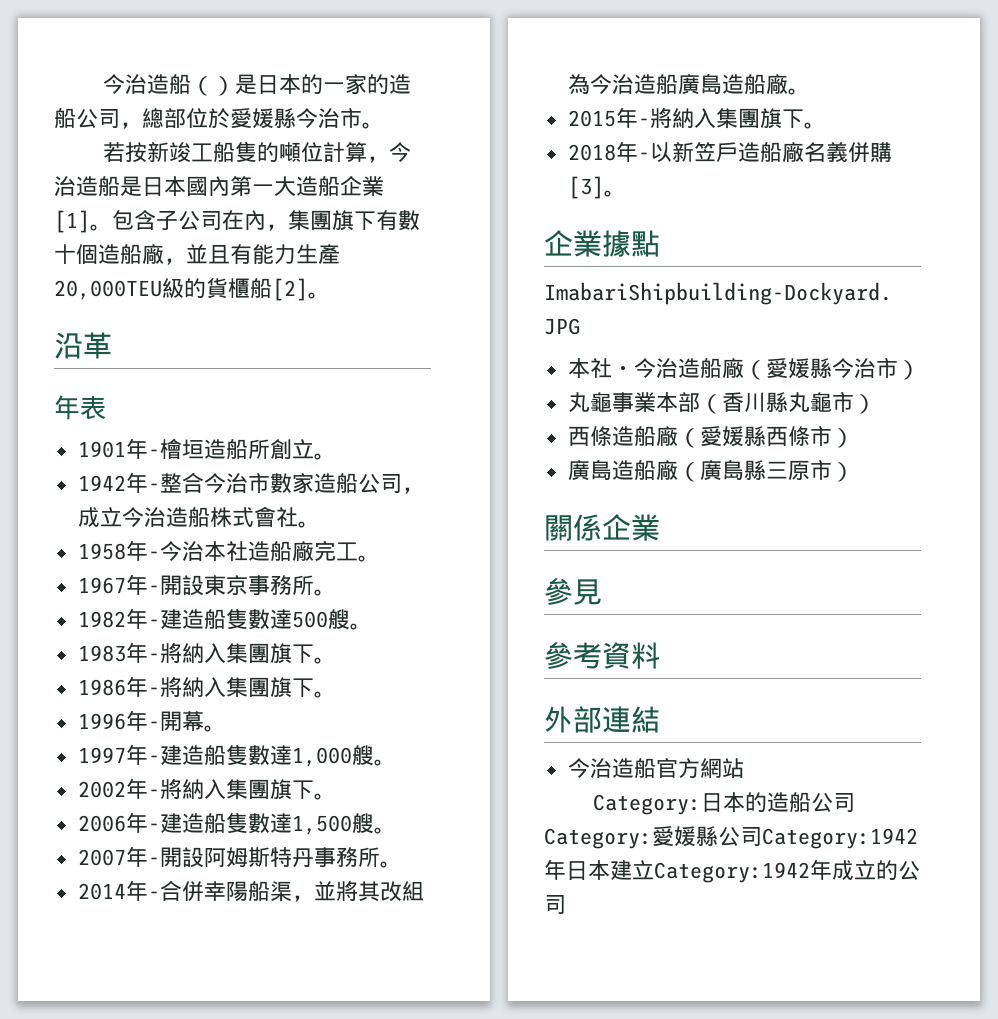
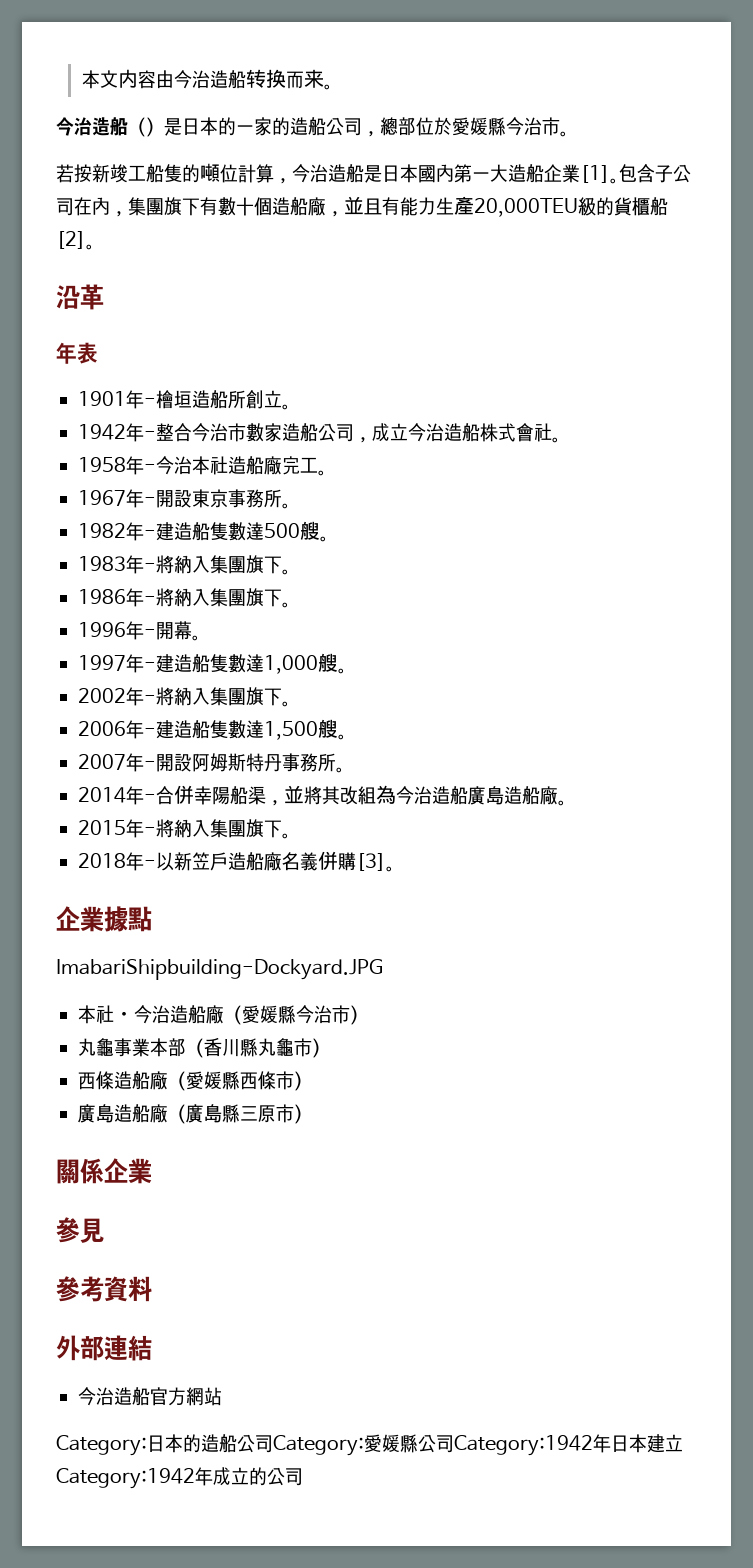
(102, 84) none -> [81,69,333,90] 本文内容由今治造船转换而来。 //

